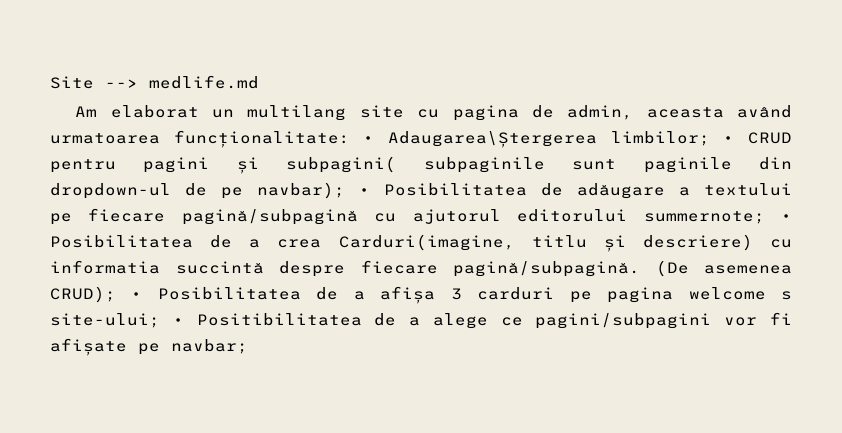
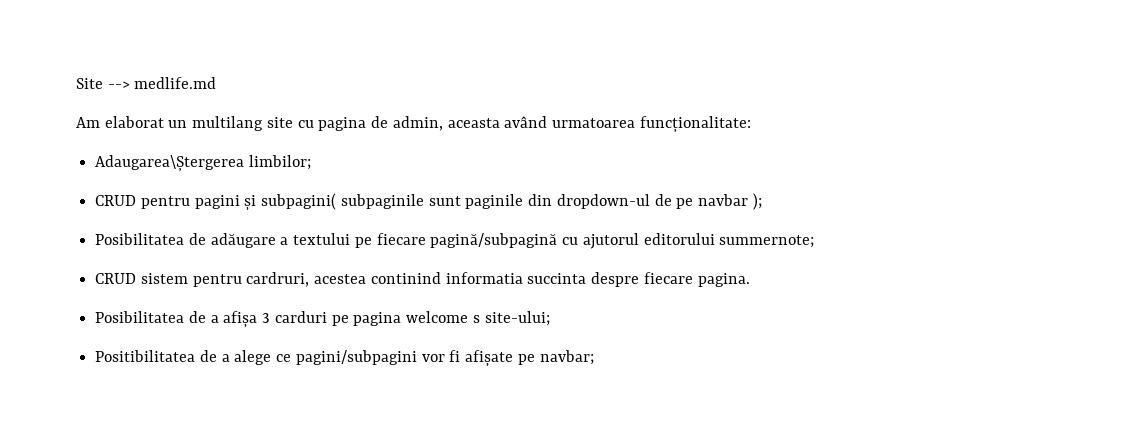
[363,136,375,143] • -> (751, 124) //
[723,136,735,143] • -> (311, 162) //
[257,182,370,199] navbar); • -> [697,193,762,210] navbar ); //
[781,214,793,221] [50,234,792,252] [50,260,792,277] [50,286,143,303] • Posibilitatea de a crea Carduri(imagine, titlu și descriere) cu informatia succintă despre fiecare pagină/subpagină. (De asemenea CRUD); • -> [95,272,750,287] // CRUD sistem pentru cardruri, acestea continind informatia succinta despre fiecare pagina. //
[172,318,184,325] • -> (550, 318) //

